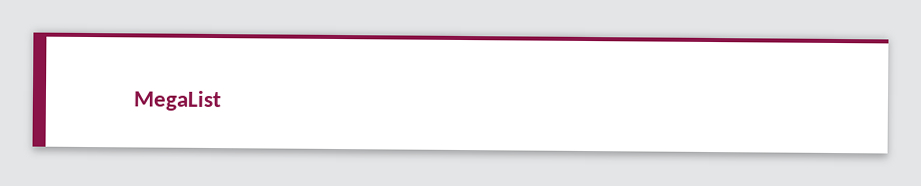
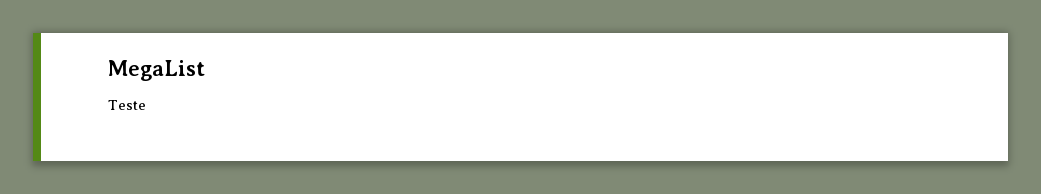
(222, 101) none -> [108,100,146,110] // Teste

